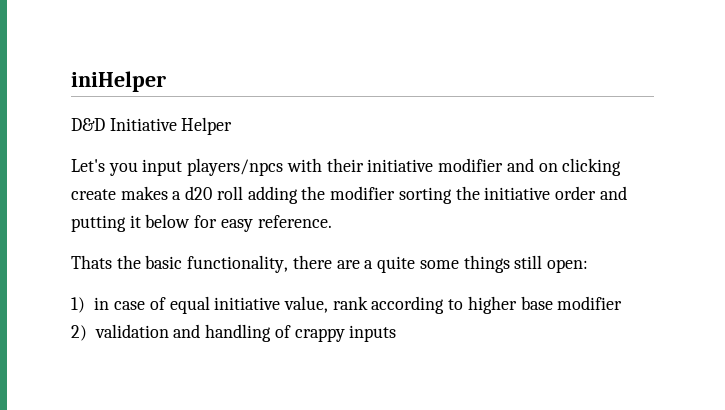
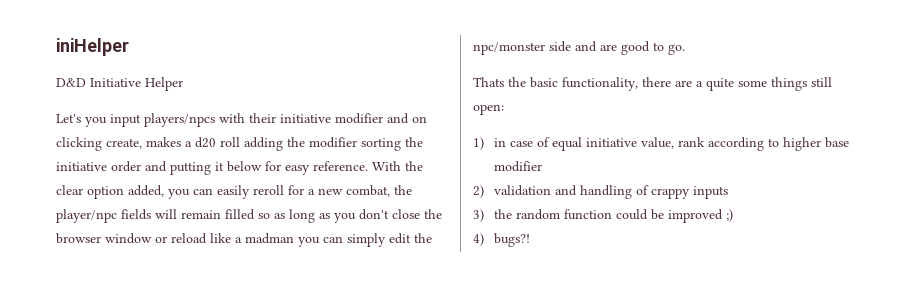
[71,189,116,200] create -> [106,138,142,149] create,
(332, 221) none -> [372,161,423,171] [56,185,412,199] [56,209,442,223] [56,233,432,247] [473,41,685,55] With the clear option added, you can easily reroll for a new combat, the player/npc fields will remain filled so as long as you don't close the browser window or reload like a madman you can simply edit the npc/monster side and are good to go.
(397, 333) none -> [473,209,734,223] [473,233,531,247] // 3) the random function could be improved ;) // 4) bugs?!

